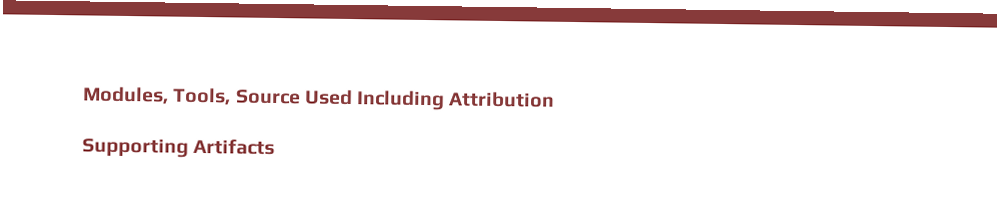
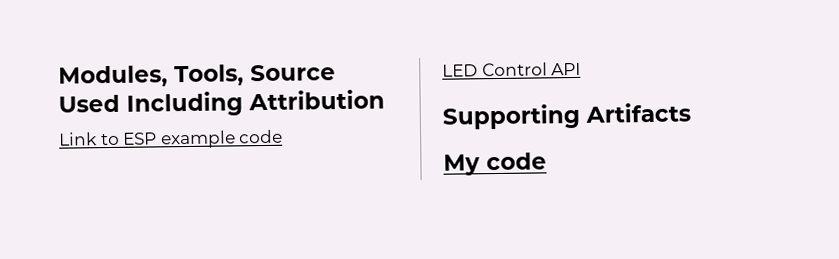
(556, 99) none -> [59,129,284,149] [442,62,582,77] // Link to ESP example code // LED Control API
(276, 146) none -> [443,152,547,176] // My code

